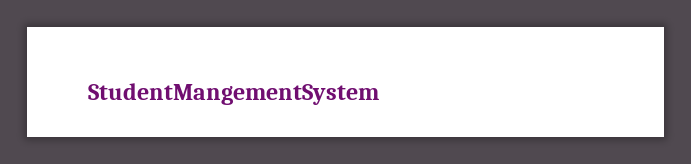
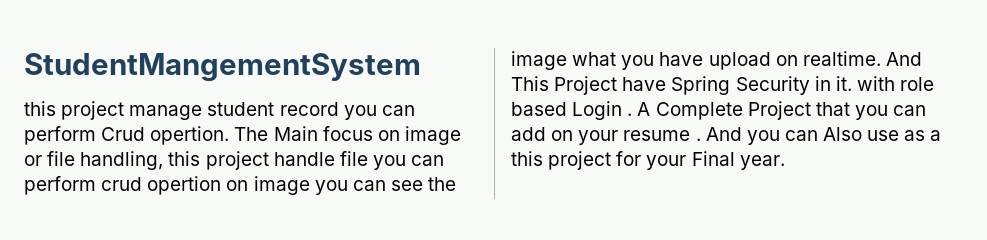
(379, 94) none -> [24,101,415,120] [24,126,461,145] [24,151,445,170] [24,176,457,195] [511,51,922,70] [511,76,935,95] [511,101,927,120] [511,127,942,145] [511,151,785,170] // this project manage student record you can perform Crud opertion. The Main focus on image or file handling, this project handle file you can perform crud opertion on image you can see the image what you have upload on realtime. And This Project have Spring Security in it. with role based Login . A Complete Project that you can add on your resume . And you can Also use as a this project for your Final year.

